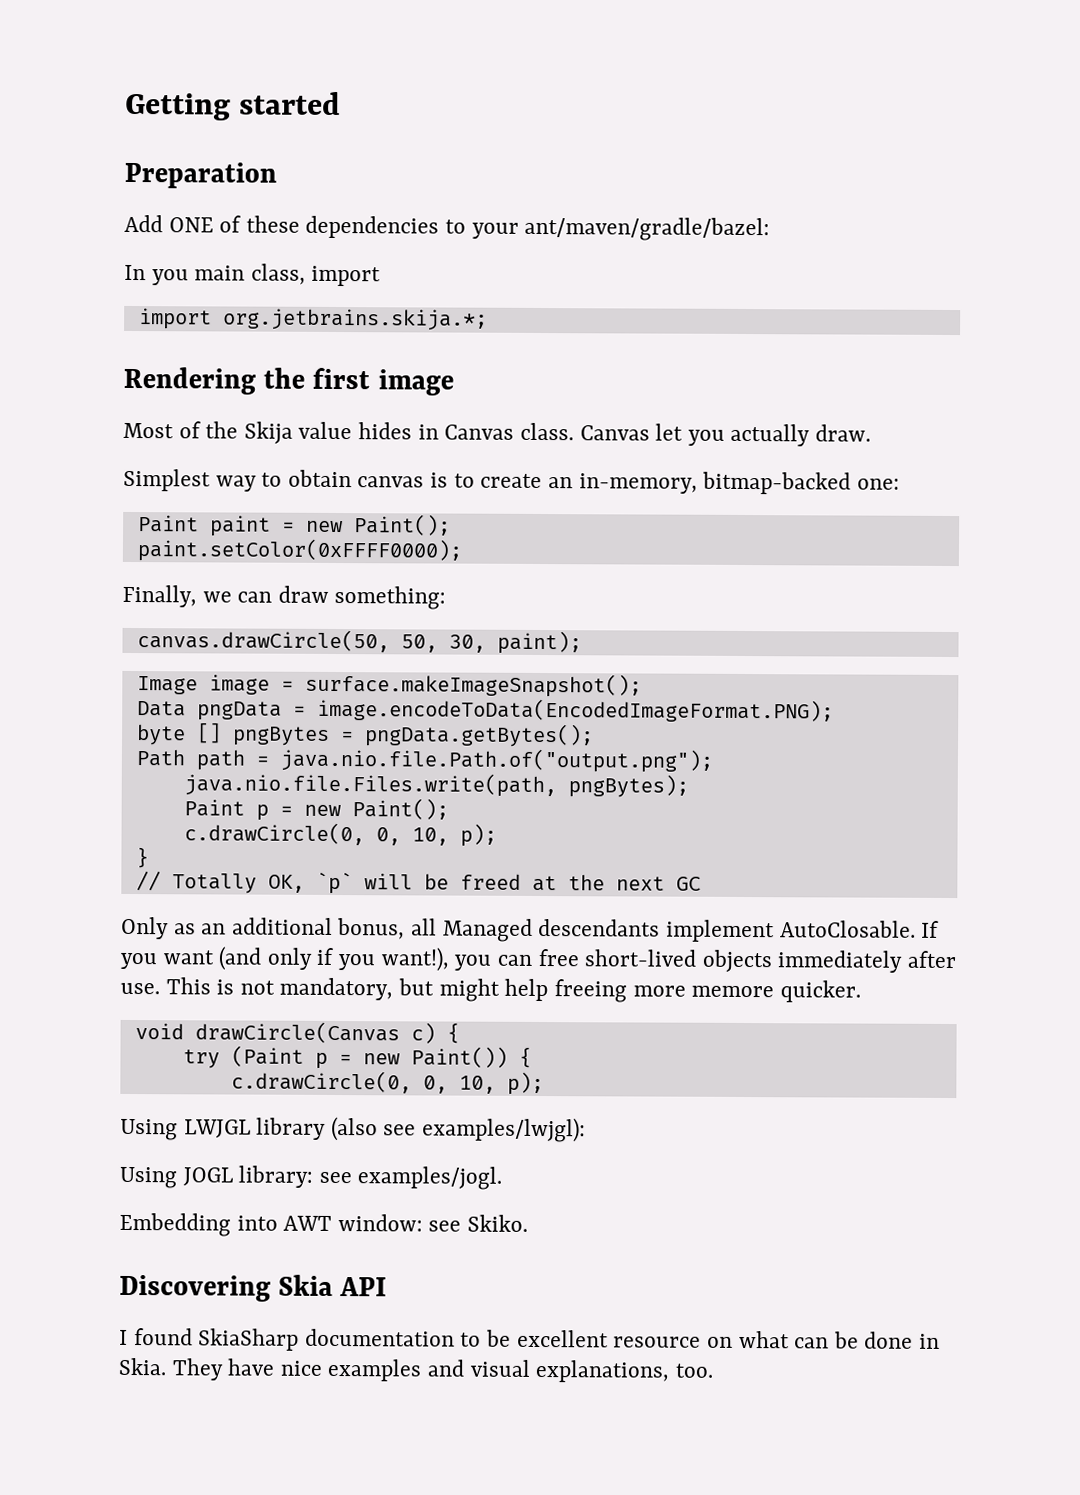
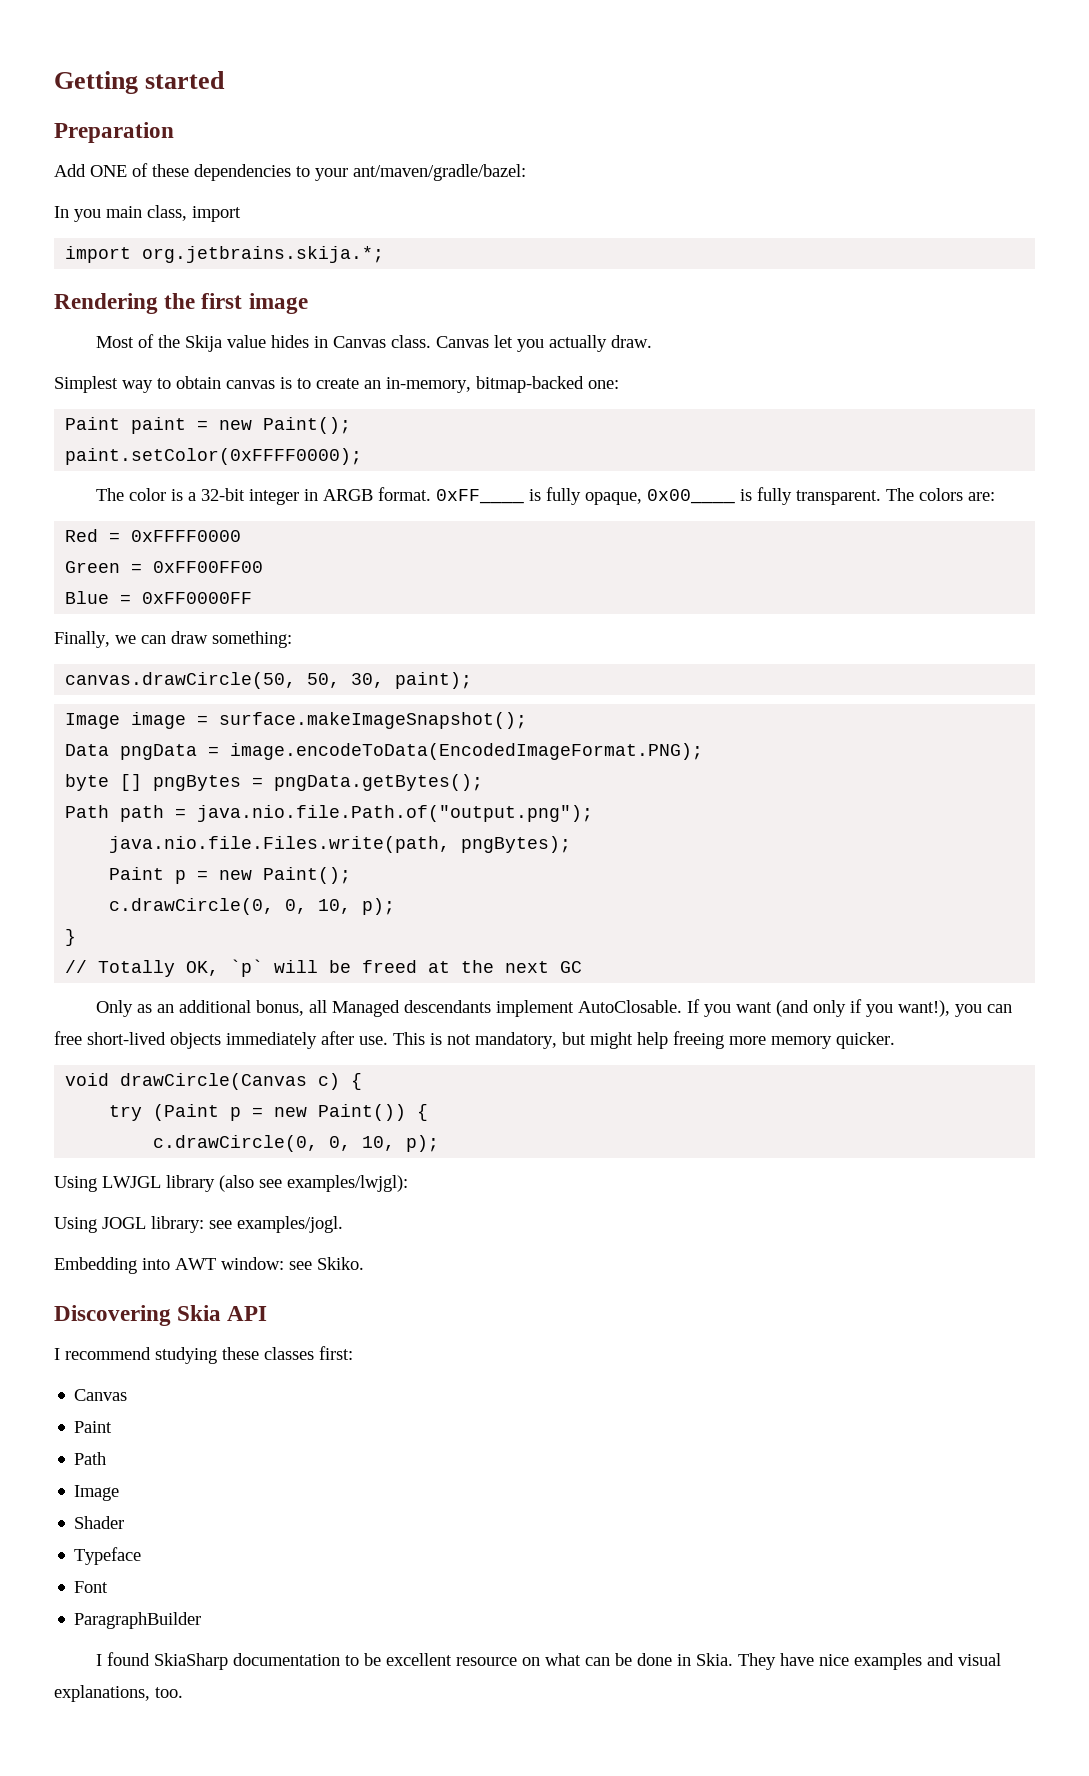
(463, 550) none -> [96,487,996,505] [65,529,242,542] [65,561,264,573] [65,591,253,604] // The color is a 32-bit integer in ARGB format. 0xFF____ is fully opaque, 0x00____ is fully transparent. The colors are: // Red = 0xFFFF0000 // Green = 0xFF00FF00 // Blue = 0xFF0000FF
[691,985,775,998] memore -> [771,1036,832,1049] memory
(388, 1287) none -> [54,1346,353,1364] [74,1389,128,1401] [74,1421,113,1433] [74,1452,107,1465] [74,1485,120,1501] [74,1516,125,1529] [74,1547,142,1565] [74,1581,109,1593] [74,1612,202,1629] // I recommend studying these classes first: // Canvas // Paint // Path // Image // Shader // Typeface // Font // ParagraphBuilder

